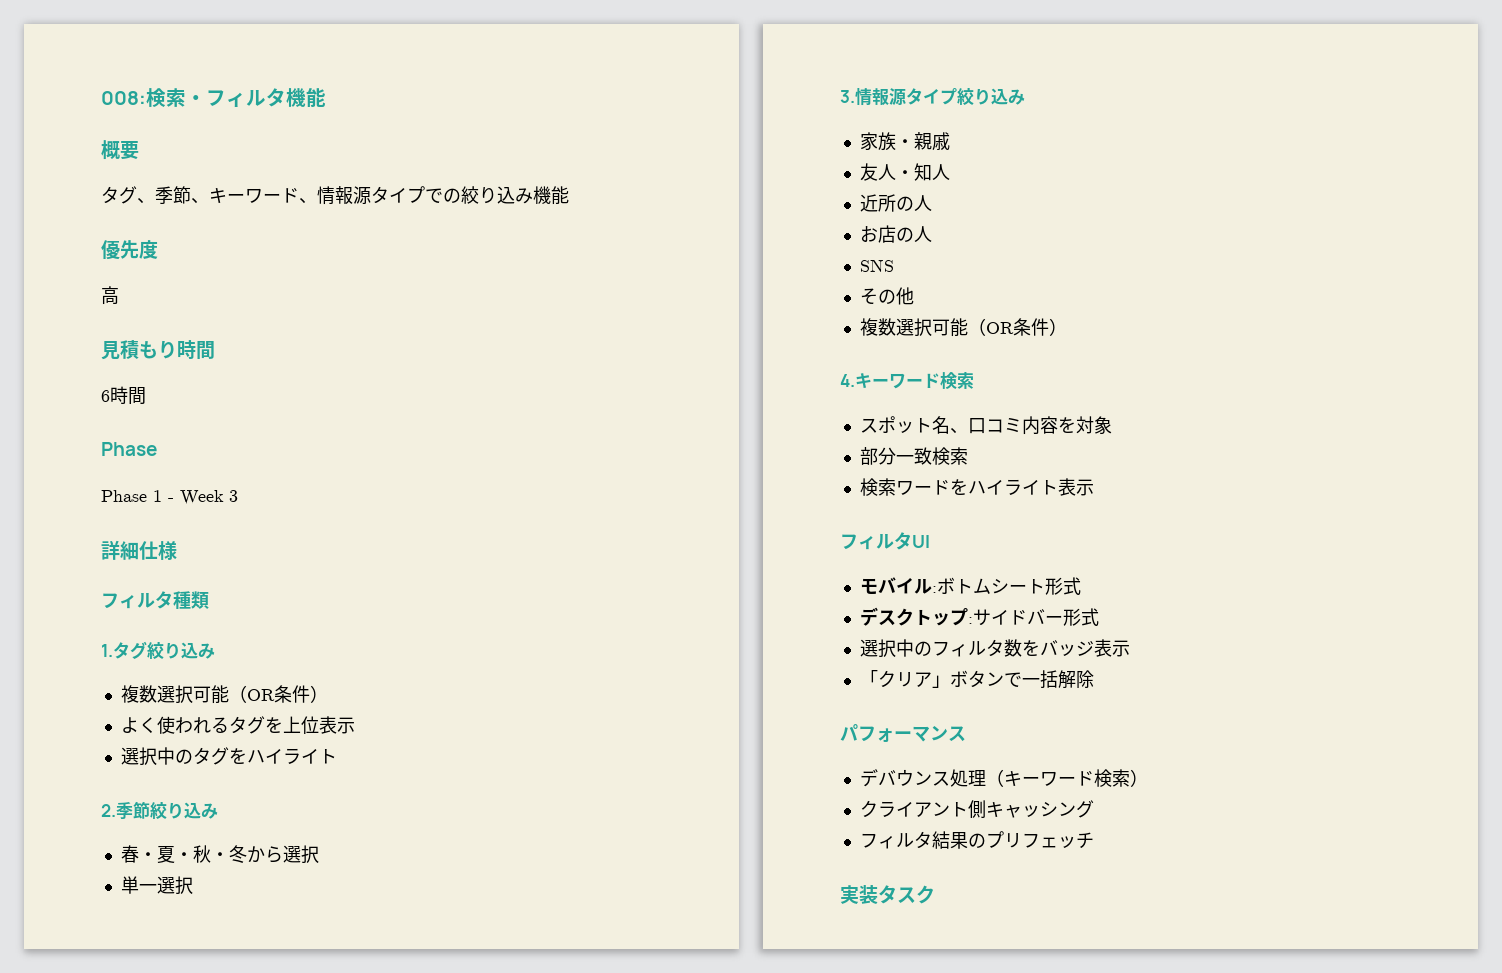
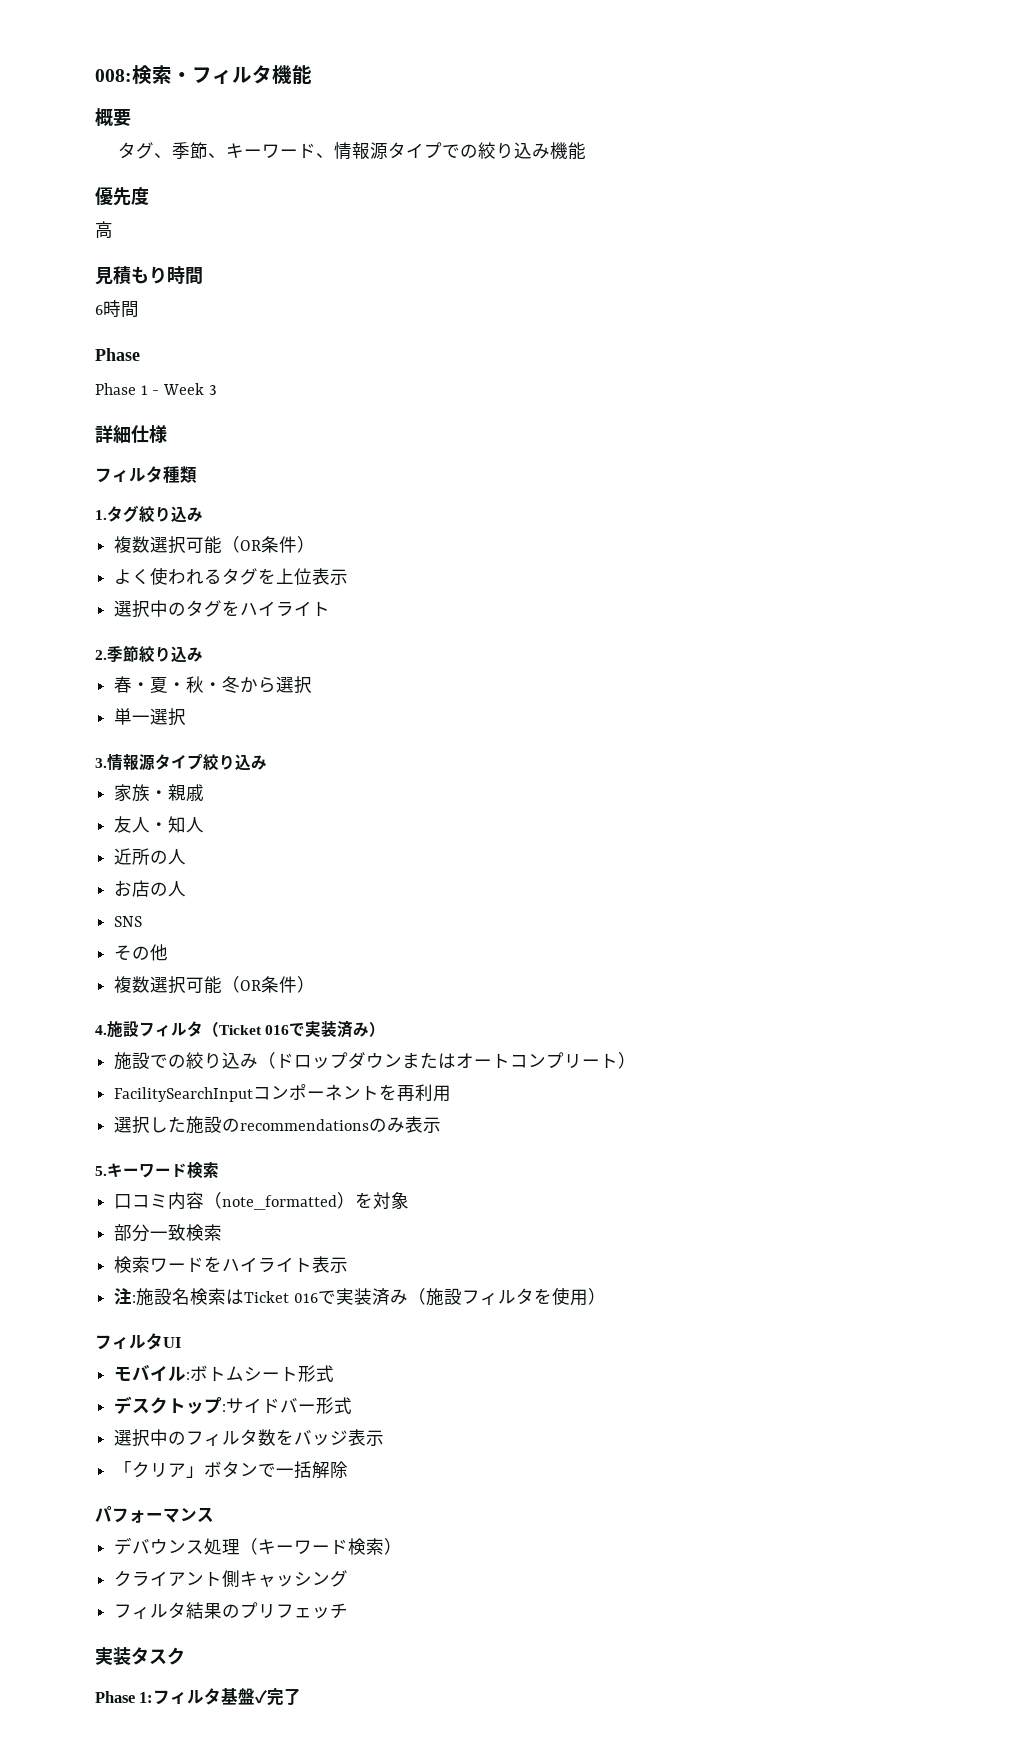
(855, 380) none -> [107,1021,386,1038] [114,1052,637,1070] [114,1084,452,1102] [114,1116,442,1134] [95,1166,107,1176] 施設フィルタ（Ticket 016で実装済み） // 施設での絞り込み（ドロップダウンまたはオートコンプリート） // FacilitySearchInputコンポーネントを再利用 // 選択した施設のrecommendationsのみ表示 // 5.
[859,416,968,434] スポット名、 -> (219, 1170) none
(1058, 425) none -> [204,1192,356,1210] （note_formatted）
(1094, 487) none -> [114,1287,606,1306] // 注:施設名検索はTicket 016で実装済み（施設フィルタを使用）
(935, 894) none -> [95,1688,302,1706] // Phase 1:フィルタ基盤✓完了

